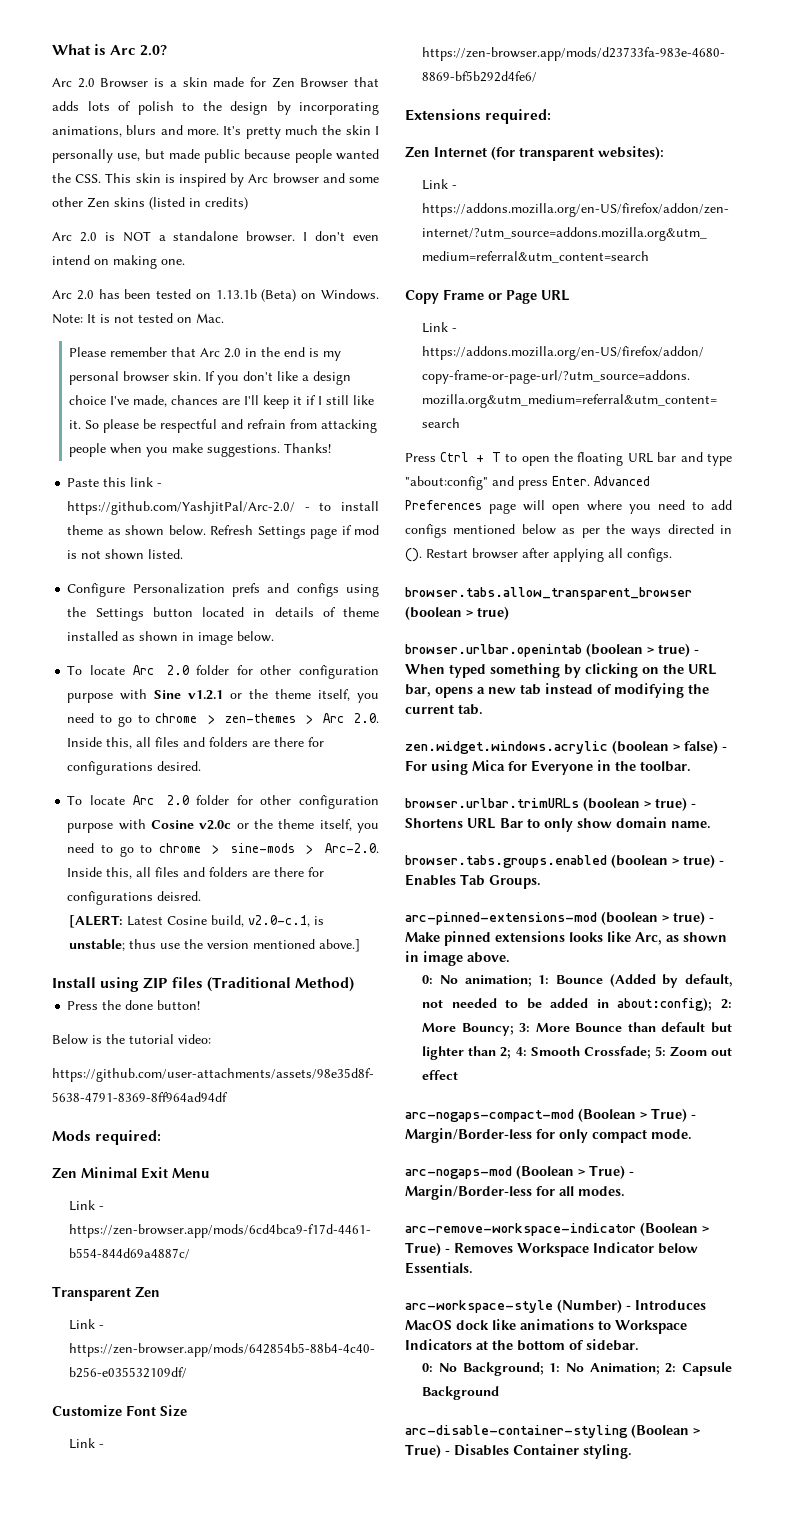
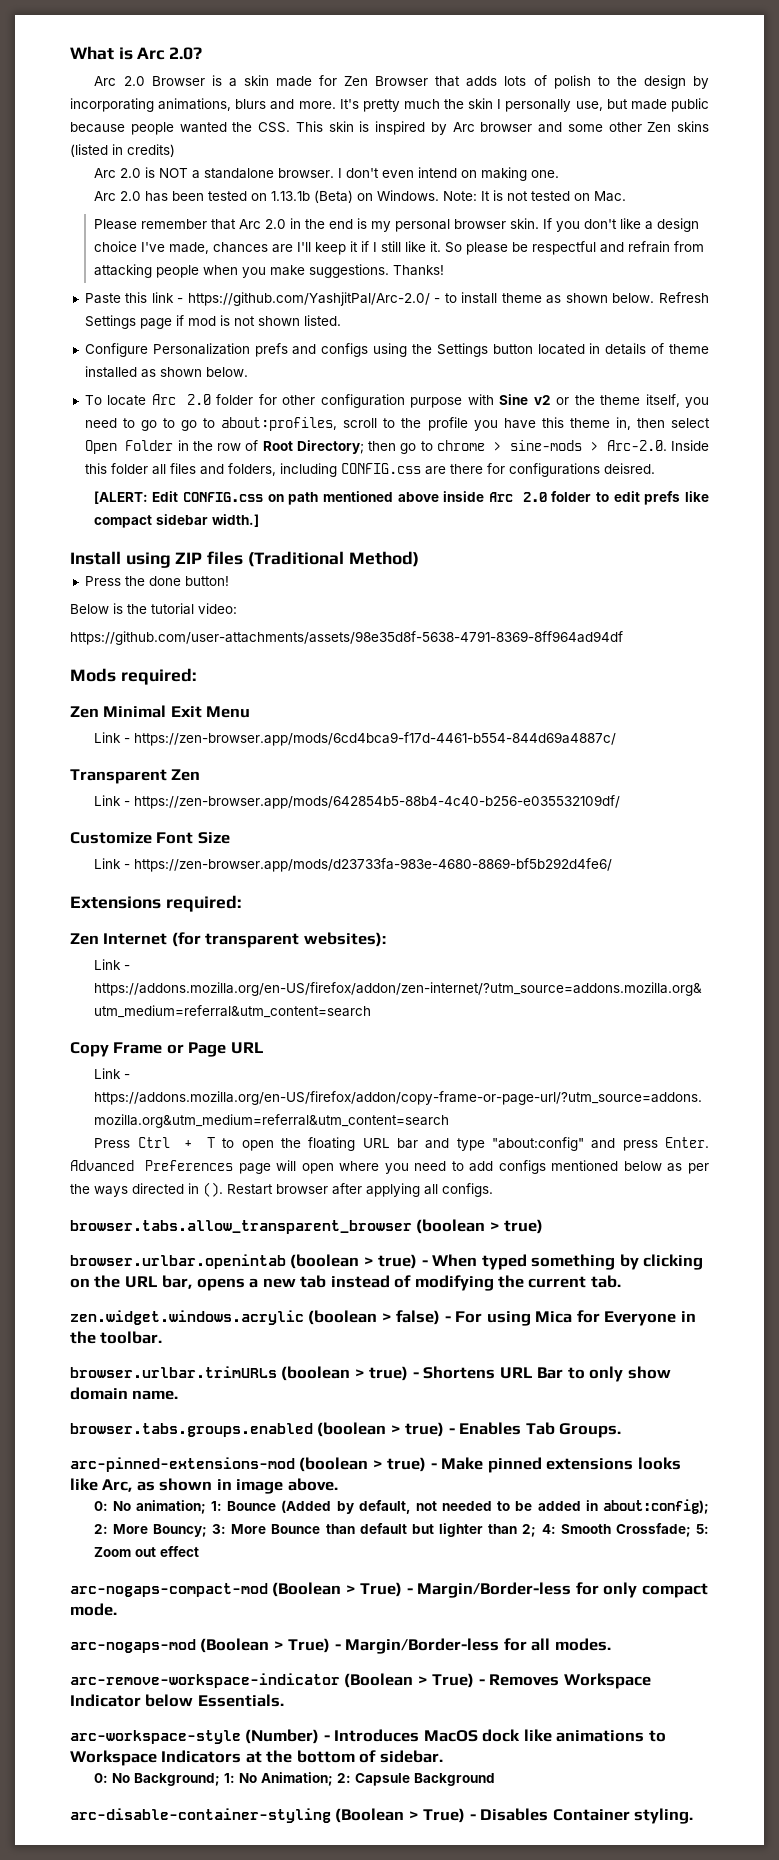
[182,632,234,645] in image -> (202, 372) none
[188,689,379,703] [67,713,379,727] [67,737,325,749] [67,761,202,775] [67,795,379,809] [67,819,379,833] [67,843,113,853] v1.2.1 or the theme itself, you need to go to chrome > zen-themes > Arc 2.0. Inside this, all files and folders are there for configurations desired. // To locate Arc 2.0 folder for other configuration purpose with Cosine v2.0c or the theme itself, you need to -> [533,394,710,408] [84,417,711,431] [84,440,397,454] v2 or the theme itself, you need to go to go to about:profiles, scroll to the profile you have this theme in, then select Open Folder in the row of Root Directory; then
[106,867,249,879] this, all files and folders -> [84,463,421,477] this folder all files and folders, including CONFIG.css
[127,915,325,927] [69,939,361,952] Latest Cosine build, v2.0-c.1, is unstable; thus use the version mentioned above.] -> [152,491,709,505] [93,514,259,528] Edit CONFIG.css on path mentioned above inside Arc 2.0 folder to edit prefs like compact sidebar width.]

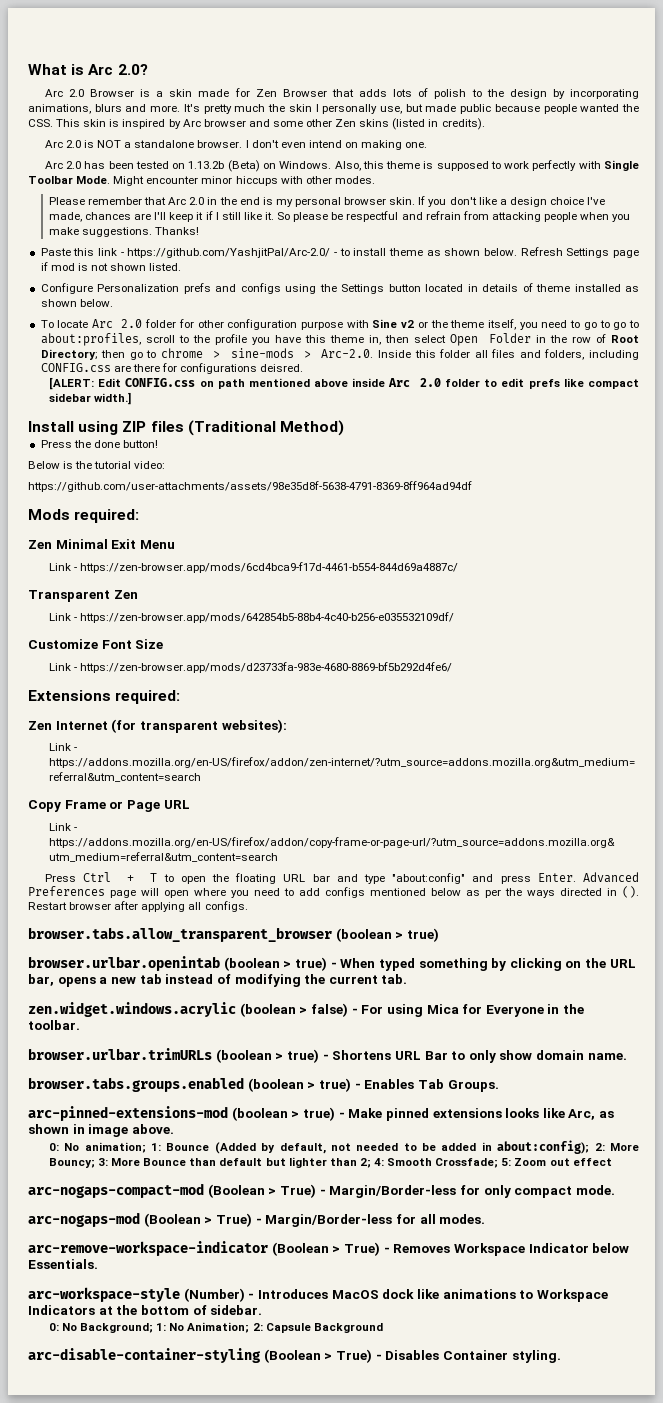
[127,144,175,157] credits) -> [441,118,485,130] credits).
[271,191,311,201] 1.13.1b -> [188,161,225,169] 1.13.2b
[443,190,627,202] Note: It is not tested on Mac. -> [334,160,639,171] [28,176,375,186] Also, this theme is supposed to work perfectly with Single Toolbar Mode. Might encounter minor hiccups with other modes.

